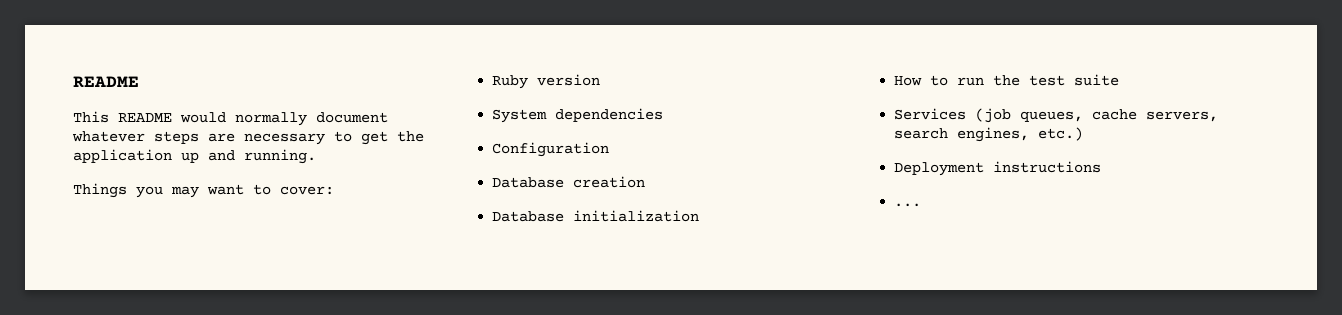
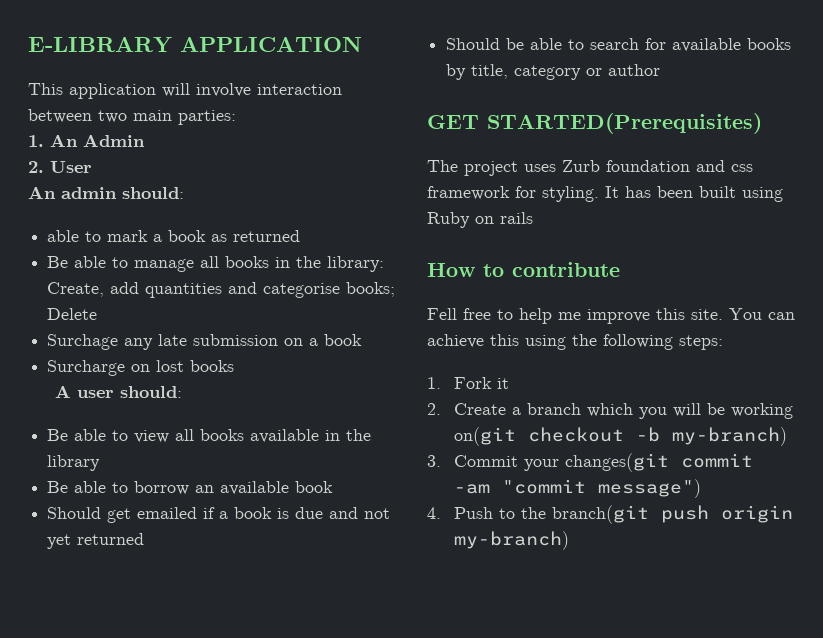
[73,76,139,87] README -> [28,37,362,53] E-LIBRARY APPLICATION
[118,112,388,126] [72,131,424,145] [73,149,316,164] [73,183,334,198] [492,74,601,89] [492,108,664,123] [492,142,610,157] [492,176,646,188] [492,210,700,222] [894,74,1120,86] [894,108,1219,123] [894,127,1084,142] [894,161,1102,176] [894,203,922,207] README would normally document whatever steps are necessary to get the application up and running. // Things you may want to cover: // Ruby version // System dependencies // Configuration // Database creation // Database initialization // How to run the test suite // Services (job queues, cache servers, search engines, etc.) // Deployment instructions // ... -> [69,83,342,99] [28,109,236,125] [28,134,145,147] [28,161,92,173] [28,186,184,199] [47,230,301,242] [47,256,385,272] [47,282,396,298] [47,308,98,320] [47,334,363,350] [47,360,235,376] [55,385,183,398] [47,429,372,443] [47,455,101,471] [47,481,334,495] [47,507,391,523] [47,533,145,549] [446,38,792,52] [446,64,661,80] [427,113,762,134] [427,160,753,176] [427,186,783,202] [427,212,533,228] [427,262,620,277] [427,308,795,324] [427,334,723,350] [427,377,510,389] [427,403,794,419] [454,427,788,446] [427,453,754,472] [454,479,702,498] [427,505,794,524] [454,531,570,550] application will involve interaction between two main parties: // 1. An Admin // 2. User // An admin should: // able to mark a book as returned // Be able to manage all books in the library: Create, add quantities and categorise books; Delete // Surchage any late submission on a book // Surcharge on lost books // A user should: // Be able to view all books available in the library // Be able to borrow an available book // Should get emailed if a book is due and not yet returned // Should be able to search for available books by title, category or author // GET STARTED(Prerequisites) // The project uses Zurb foundation and css framework for styling. It has been built using Ruby on rails // How to contribute // Fell free to help me improve this site. You can achieve this using the following steps: // 1. Fork it // 2. Create a branch which you will be working on(git checkout -b my-branch) // 3. Commit your changes(git commit -am "commit message") // 4. Push to the branch(git push origin my-branch)

